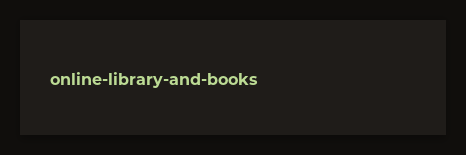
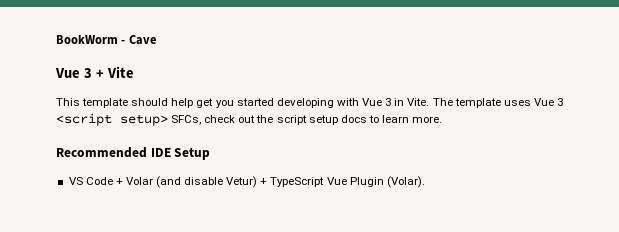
[50,72,258,88] online-library-and-books -> [56,35,156,45] [55,66,134,78] [56,98,564,108] [56,113,443,126] [56,147,211,160] [68,176,425,188] BookWorm - Cave // Vue 3 + Vite // This template should help get you started developing with Vue 3 in Vite. The template uses Vue 3 <script setup> SFCs, check out the script setup docs to learn more. // Recommended IDE Setup // VS Code + Volar (and disable Vetur) + TypeScript Vue Plugin (Volar).

